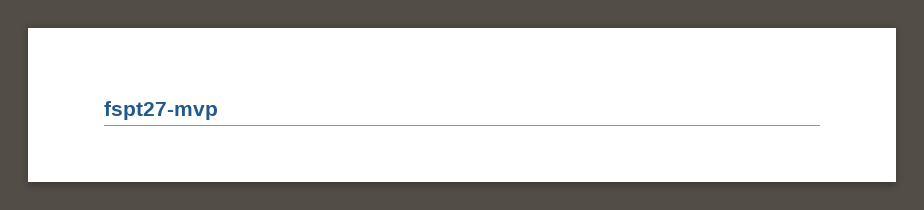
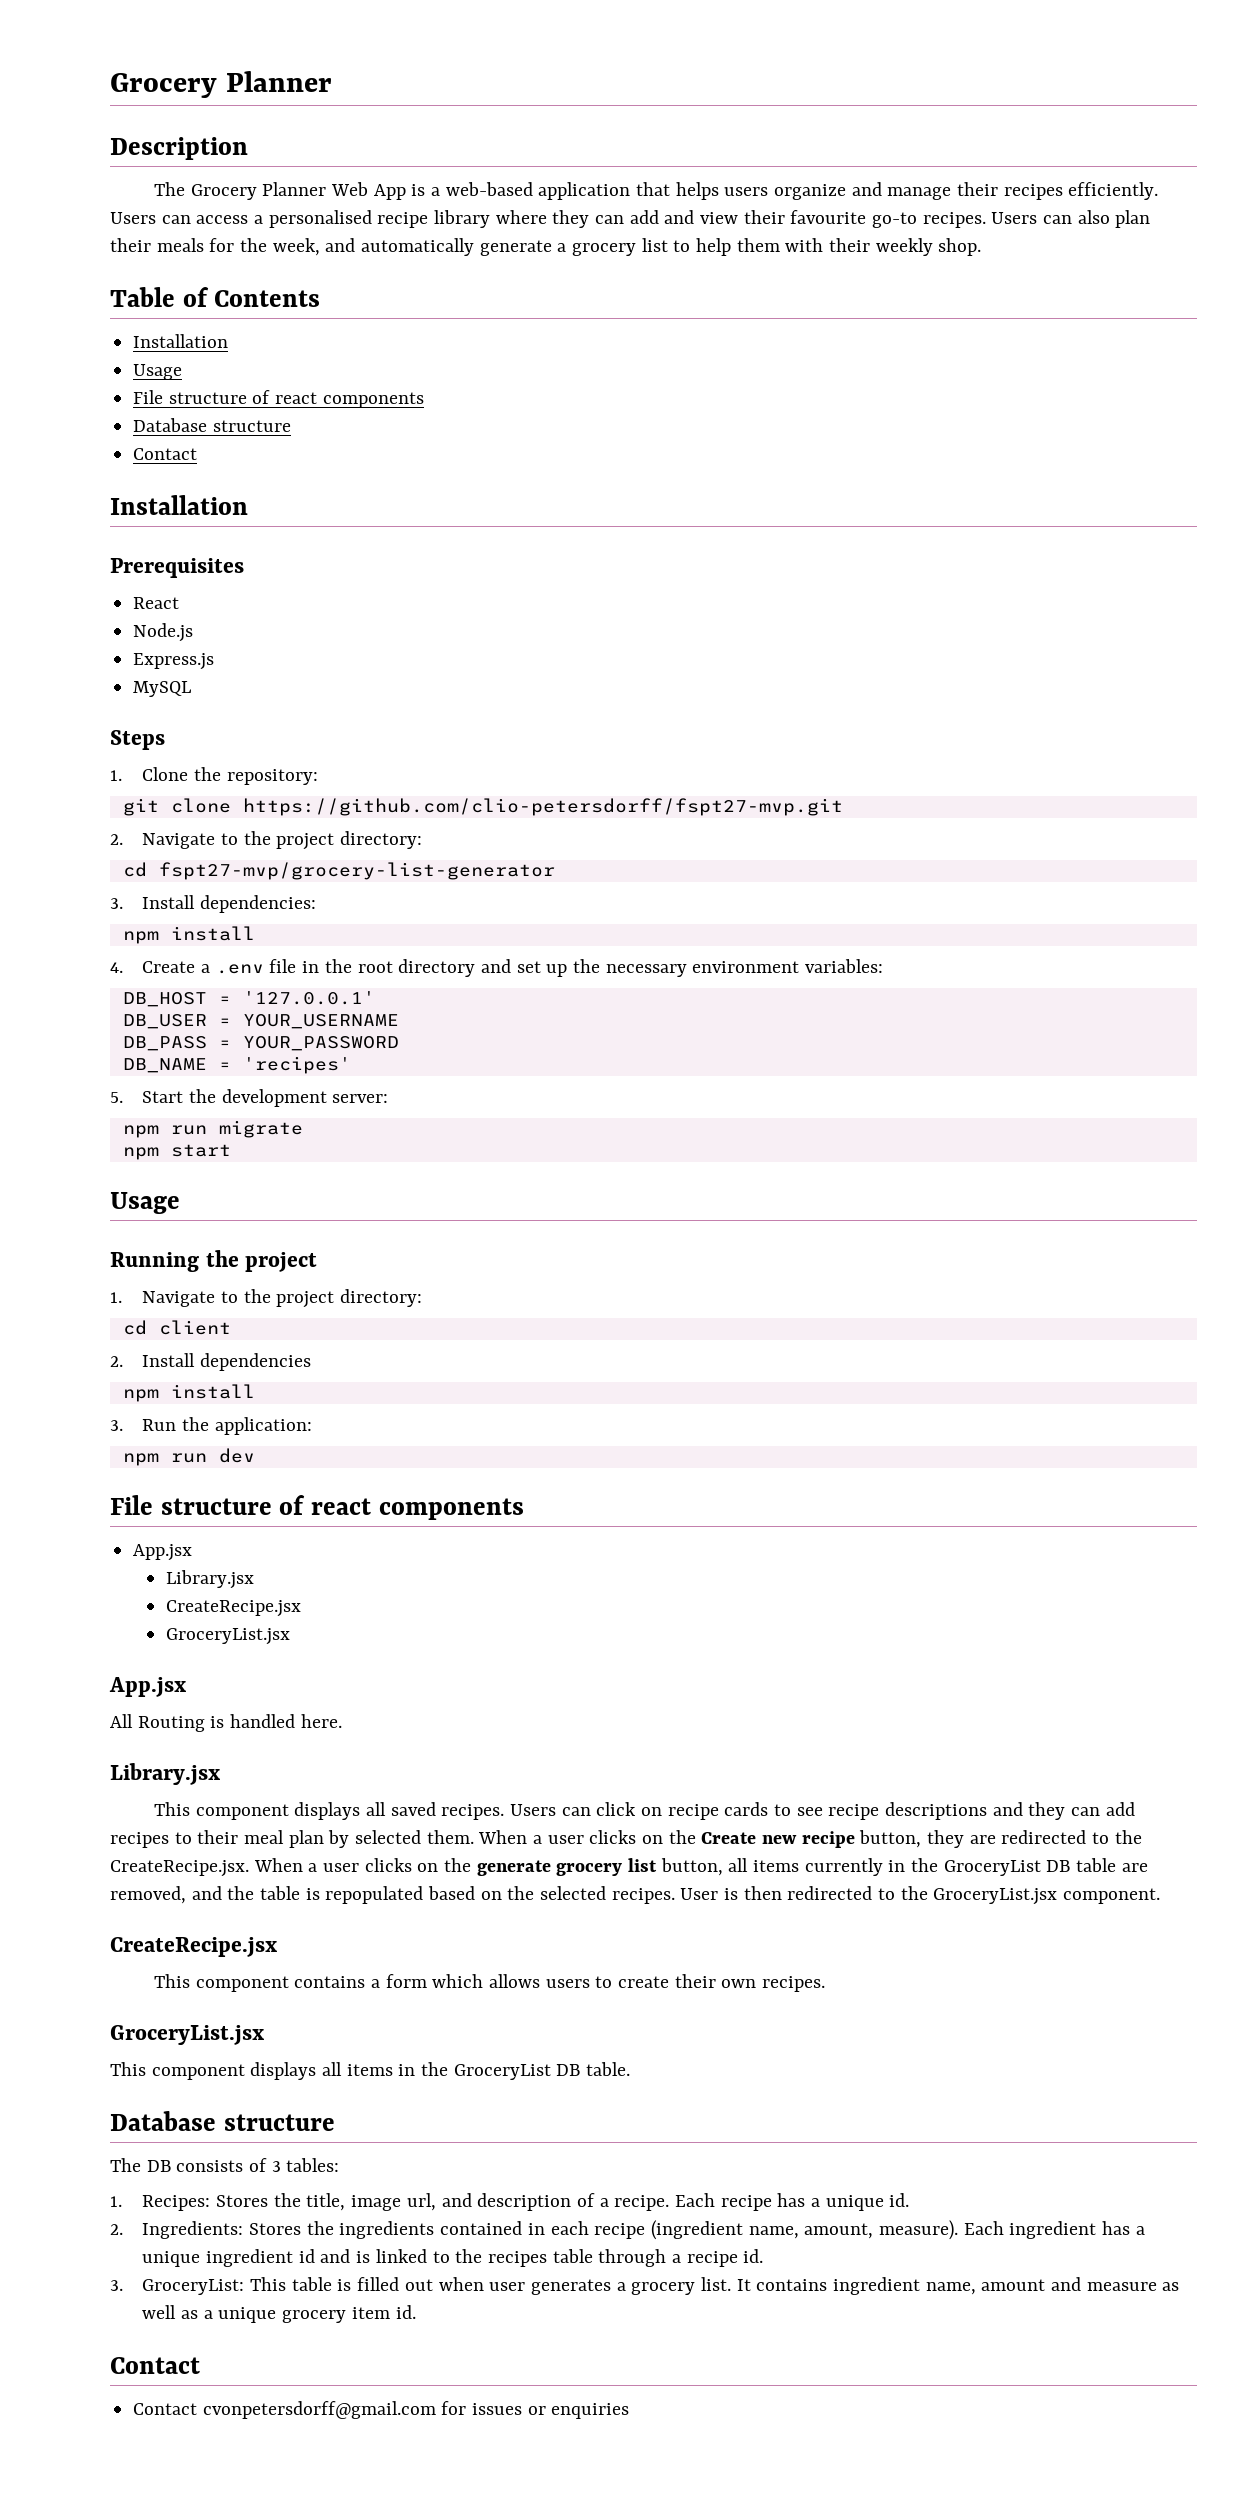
[104,101,218,120] fspt27-mvp -> [110,71,332,98] [110,137,248,160] [153,182,1159,200] [110,210,1151,228] [110,238,982,256] [110,287,321,307] [133,334,229,348] [133,364,183,380] [133,390,424,408] [133,418,291,432] [133,448,198,460] [110,495,248,515] [110,558,244,578] [133,597,180,609] [133,623,194,642] [133,653,215,670] [133,681,192,697] [110,730,165,750] [110,767,318,785] [122,798,843,816] [110,831,423,850] [122,862,555,880] [110,895,317,913] [122,926,255,944] [110,959,883,977] [122,991,375,1007] [122,1014,399,1029] [122,1036,399,1051] [122,1056,351,1074] [110,1089,389,1107] [122,1120,303,1138] [122,1144,231,1160] [110,1192,180,1214] [110,1250,318,1272] [110,1289,423,1308] [122,1320,231,1335] [110,1353,312,1371] [122,1384,255,1402] [110,1417,312,1435] [122,1448,255,1466] [110,1495,524,1520] [133,1544,193,1561] [165,1570,254,1589] [165,1600,301,1617] [165,1628,290,1645] [109,1677,186,1697] [110,1714,342,1732] [110,1763,220,1785] [153,1802,1135,1820] [110,1830,1142,1848] [110,1858,1148,1877] [110,1886,1161,1905] [110,1937,277,1957] [153,1974,825,1992] [110,2025,264,2045] [110,2062,631,2080] [110,2111,335,2131] [110,2158,340,2172] [110,2193,910,2211] [110,2220,1145,2240] [142,2249,764,2267] [110,2277,1180,2295] [142,2305,416,2323] [110,2357,200,2374] [133,2401,630,2419] Grocery Planner // Description // The Grocery Planner Web App is a web-based application that helps users organize and manage their recipes efficiently. Users can access a personalised recipe library where they can add and view their favourite go-to recipes. Users can also plan their meals for the week, and automatically generate a grocery list to help them with their weekly shop. // Table of Contents // Installation // Usage // File structure of react components // Database structure // Contact // Installation // Prerequisites // React // Node.js // Express.js // MySQL // Steps // 1. Clone the repository: // git clone https://github.com/clio-petersdorff/fspt27-mvp.git // 2. Navigate to the project directory: // cd fspt27-mvp/grocery-list-generator // 3. Install dependencies: // npm install // 4. Create a .env file in the root directory and set up the necessary environment variables: // DB_HOST = '127.0.0.1' // DB_USER = YOUR_USERNAME // DB_PASS = YOUR_PASSWORD // DB_NAME = 'recipes' // 5. Start the development server: // npm run migrate // npm start // Usage // Running the project // 1. Navigate to the project directory: // cd client // 2. Install dependencies // npm install // 3. Run the application: // npm run dev // File structure of react components // App.jsx // Library.jsx // CreateRecipe.jsx // GroceryList.jsx // App.jsx // All Routing is handled here. // Library.jsx // This component displays all saved recipes. Users can click on recipe cards to see recipe descriptions and they can add recipes to their meal plan by selected them. When a user clicks on the Create new recipe button, they are redirected to the CreateRecipe.jsx. When a user clicks on the generate grocery list button, all items currently in the GroceryList DB table are removed, and the table is repopulated based on the selected recipes. User is then redirected to the GroceryList.jsx component. // CreateRecipe.jsx // This component contains a form which allows users to create their own recipes. // GroceryList.jsx // This component displays all items in the GroceryList DB table. // Database structure // The DB consists of 3 tables: // 1. Recipes: Stores the title, image url, and description of a recipe. Each recipe has a unique id. // 2. Ingredients: Stores the ingredients contained in each recipe (ingredient name, amount, measure). Each ingredient has a unique ingredient id and is linked to the recipes table through a recipe id. // 3. GroceryList: This table is filled out when user generates a grocery list. It contains ingredient name, amount and measure as well as a unique grocery item id. // Contact // Contact cvonpetersdorff@gmail.com for issues or enquiries

